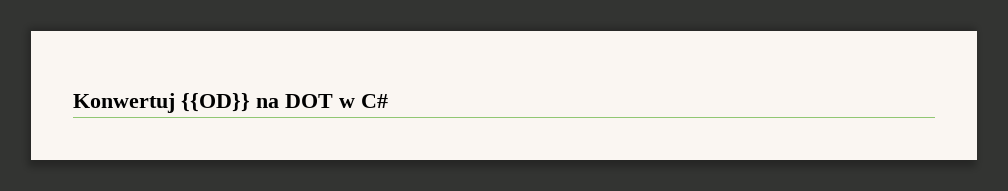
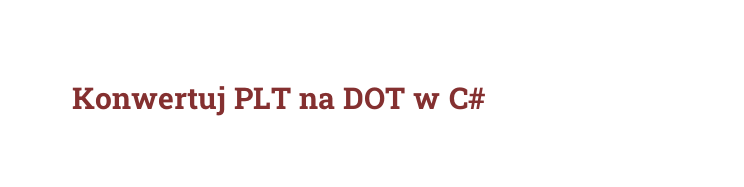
[181,93,250,112] {{OD}} -> [234,87,292,109] PLT

